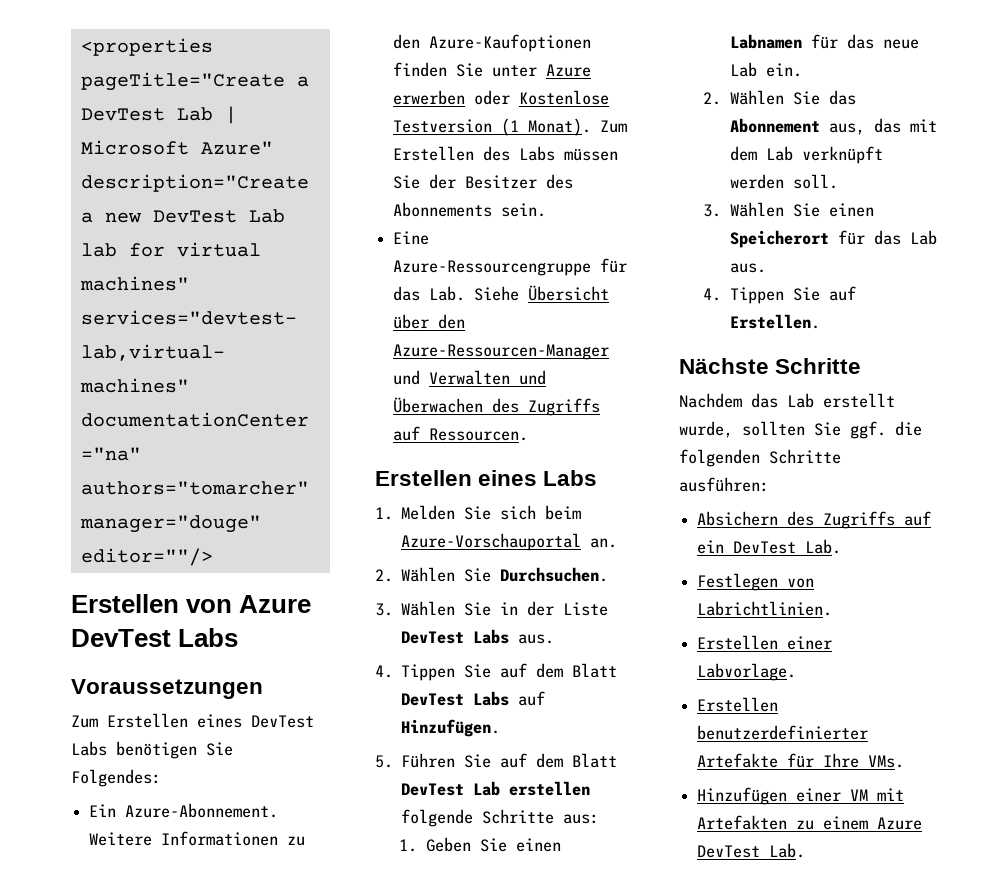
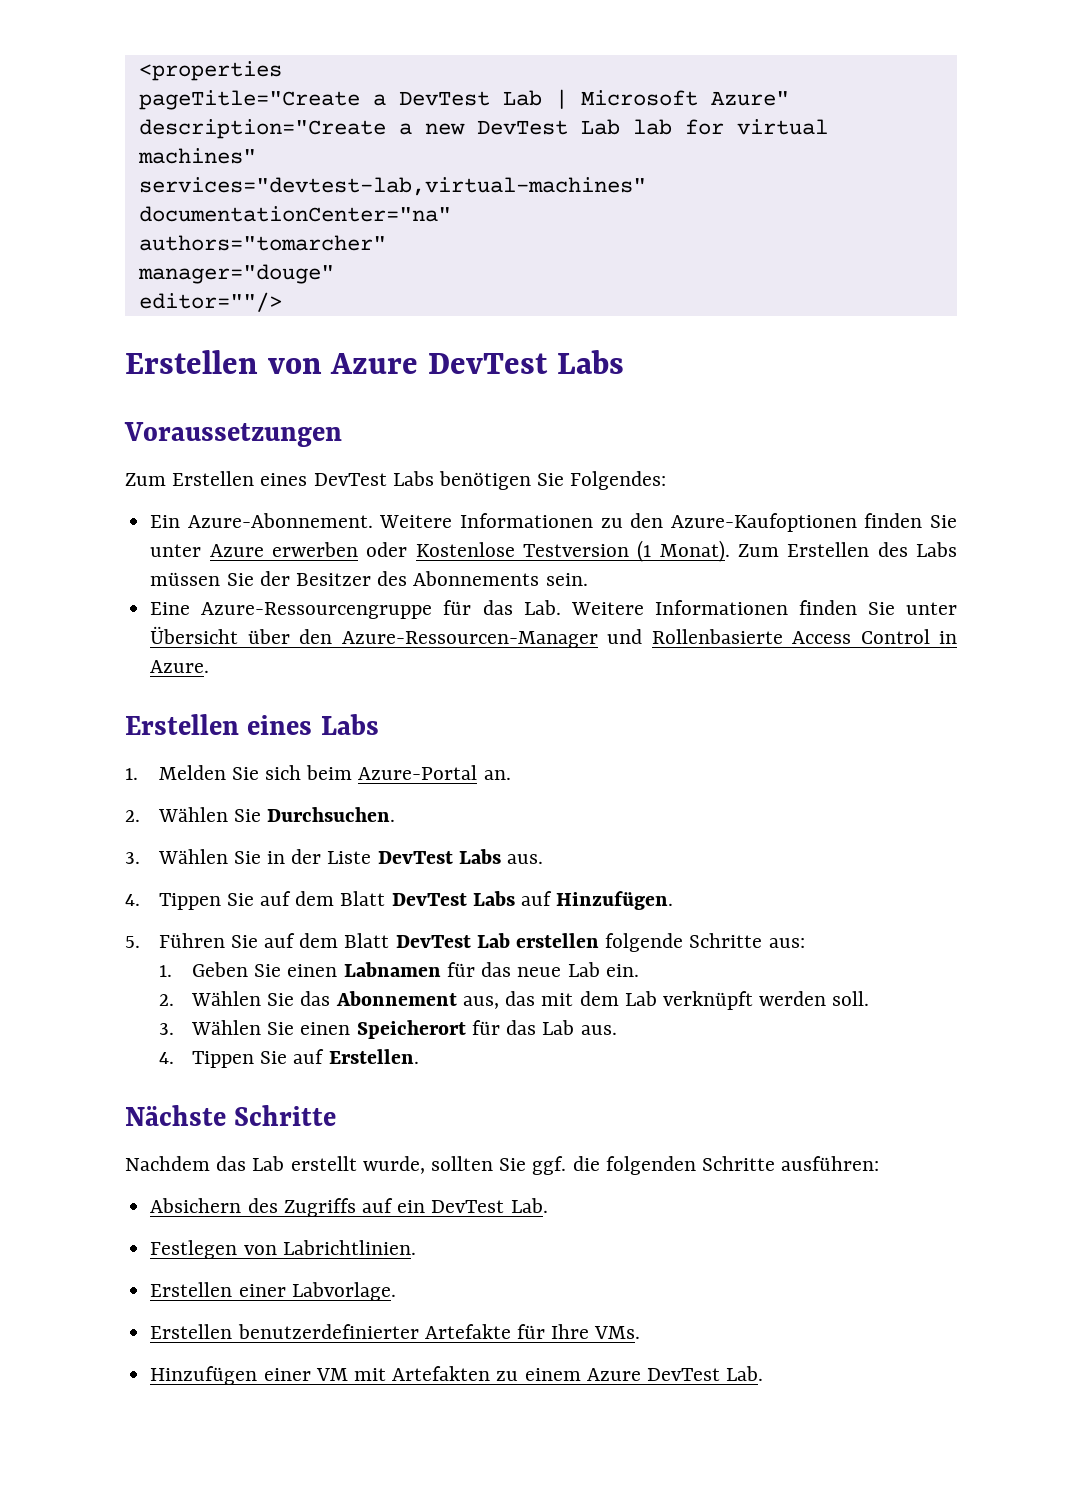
[474,286,520,301] Siehe -> [570,600,957,615] Weitere Informationen finden Sie unter
[429,370,547,385] [393,397,601,416] [393,426,529,441] Verwalten und Überwachen des Zugriffs auf Ressourcen. -> [651,629,957,644] [150,660,210,673] Rollenbasierte Access Control in Azure.
[401,533,582,551] Azure-Vorschauportal -> [358,765,478,780] Azure-Portal

